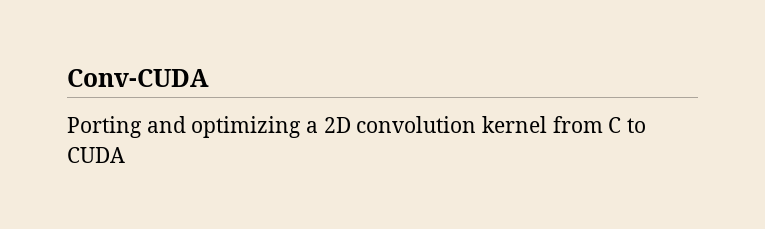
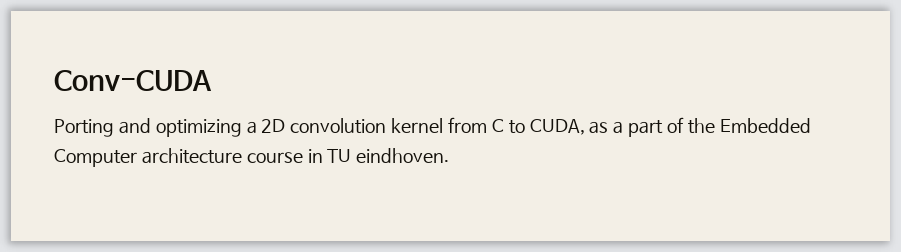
[67,147,125,163] CUDA -> [529,117,811,137] [54,148,450,167] CUDA, as a part of the Embedded Computer architecture course in TU eindhoven.

